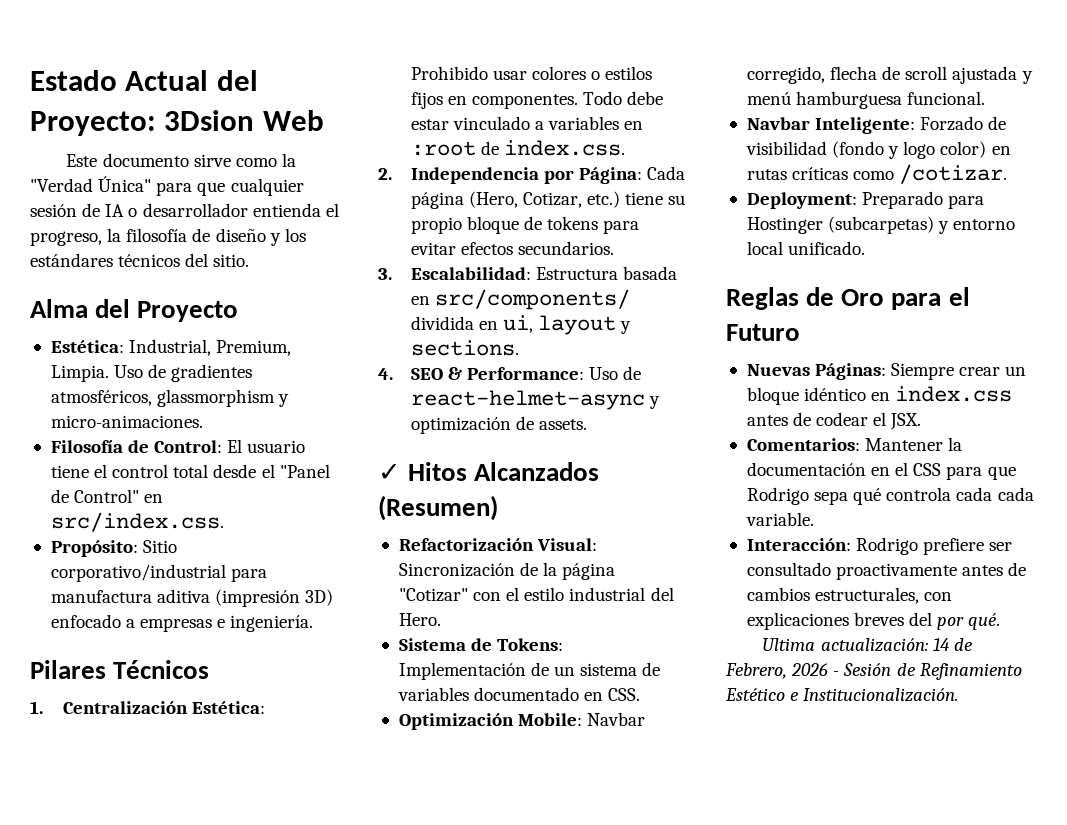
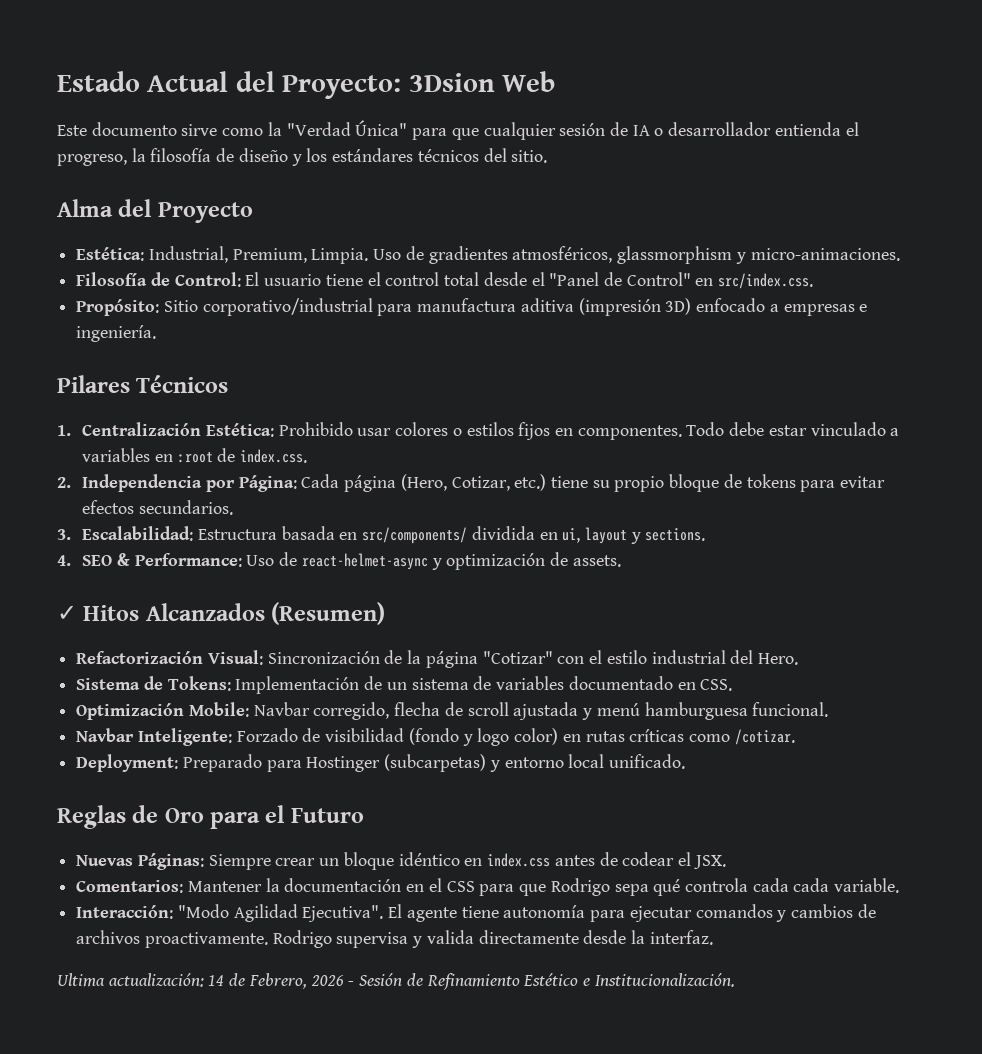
[856,537,1013,555] [746,562,1027,580] [746,587,953,604] [746,612,1001,630] Rodrigo prefiere ser consultado proactivamente antes de cambios estructurales, con explicaciones breves del por qué. -> [177,904,876,922] [76,930,713,948] "Modo Agilidad Ejecutiva". El agente tiene autonomía para ejecutar comandos y cambios de archivos proactivamente. Rodrigo supervisa y valida directamente desde la interfaz.

